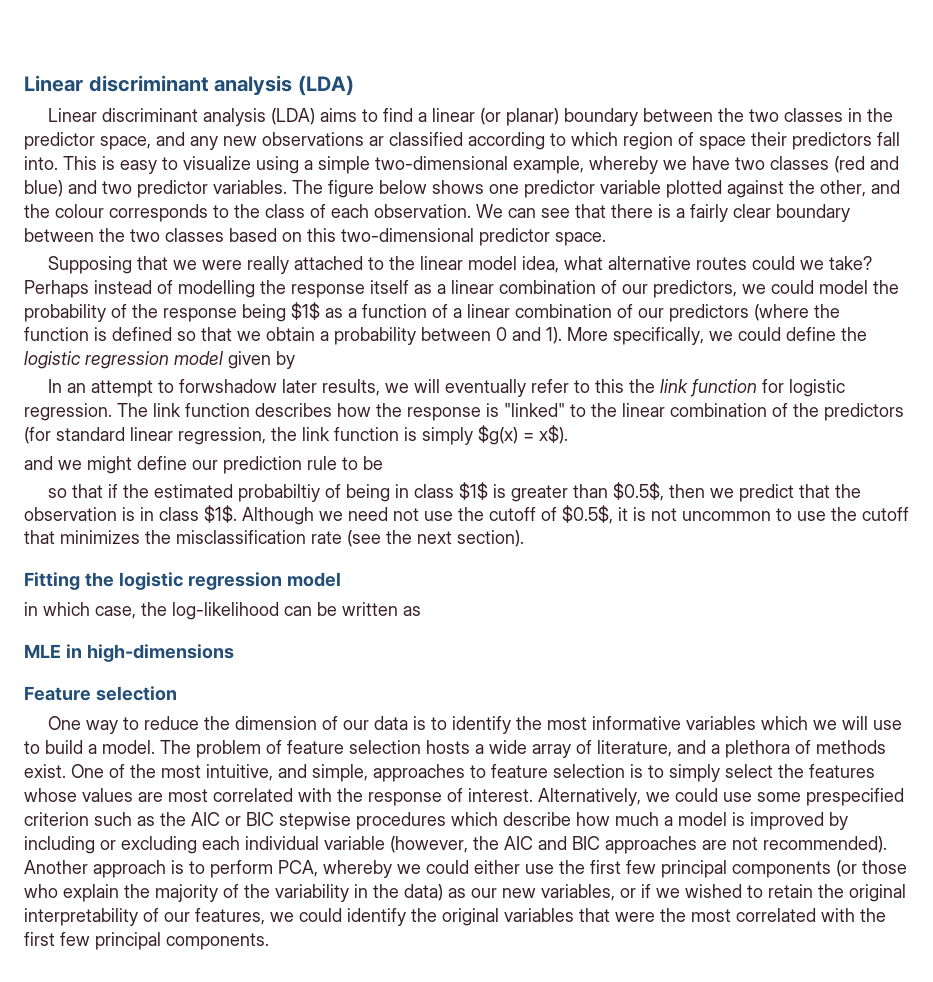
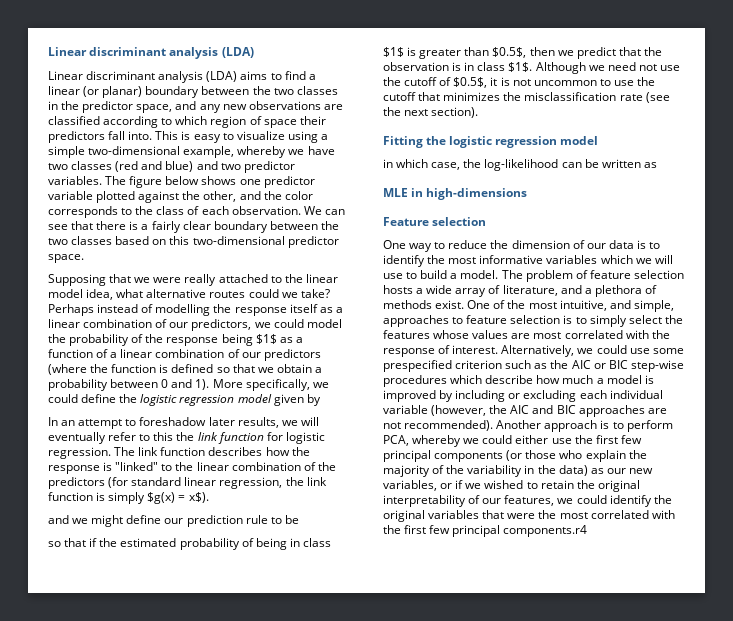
[369,136,384,146] ar -> [323,104,343,110] are
[55,204,104,218] colour -> [284,191,313,200] color
[179,379,278,393] forwshadow -> [139,417,207,426] foreshadow
[238,484,321,502] probabiltiy -> [179,538,240,550] probability
[279,812,351,830] stepwise -> [630,360,684,372] step-wise
[166,933,269,950] components. -> [503,525,588,537] components.r4

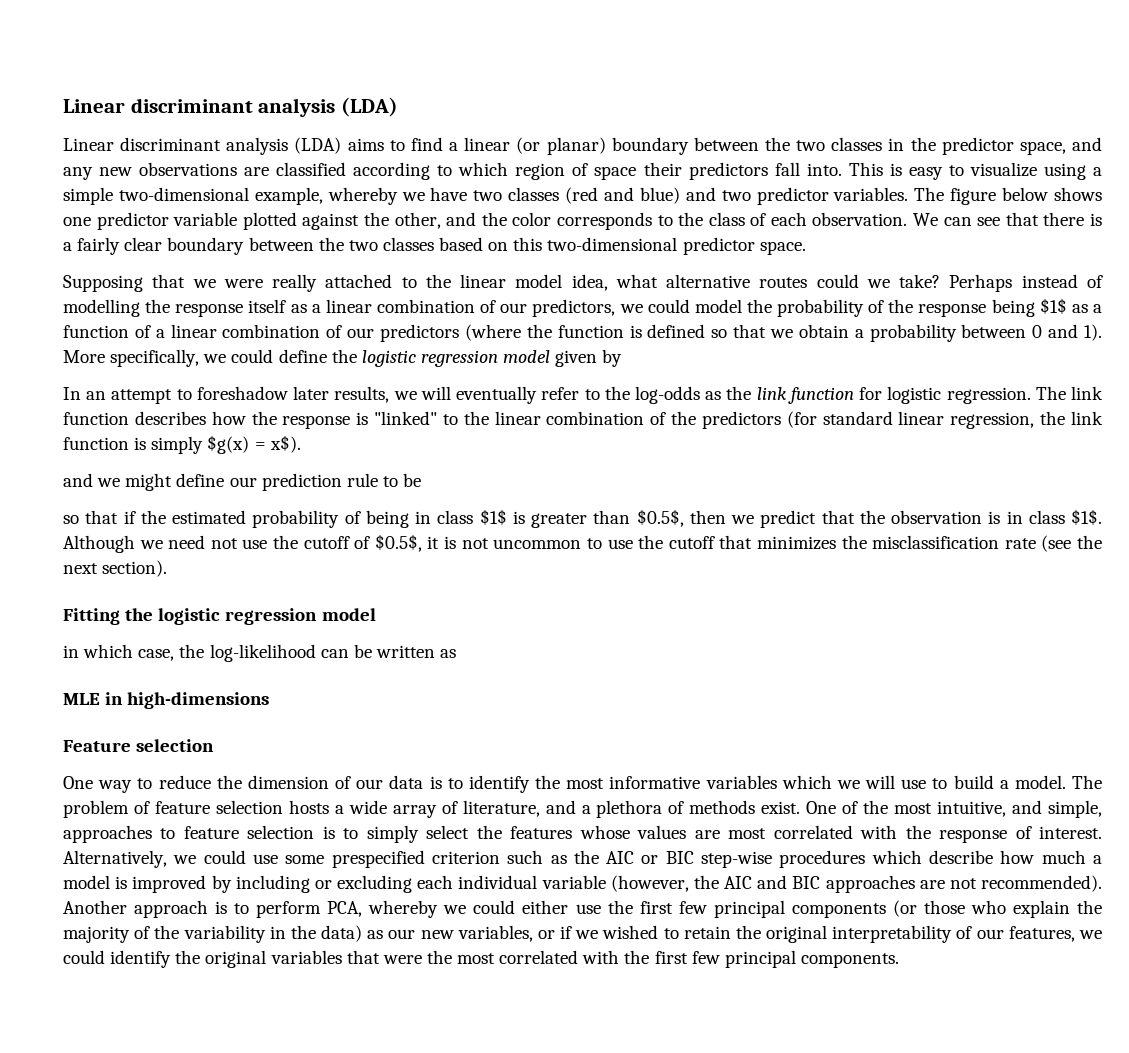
[153,432,174,441] this -> [604,386,722,404] the log-odds as
[503,525,588,537] components.r4 -> [800,953,899,968] components.

